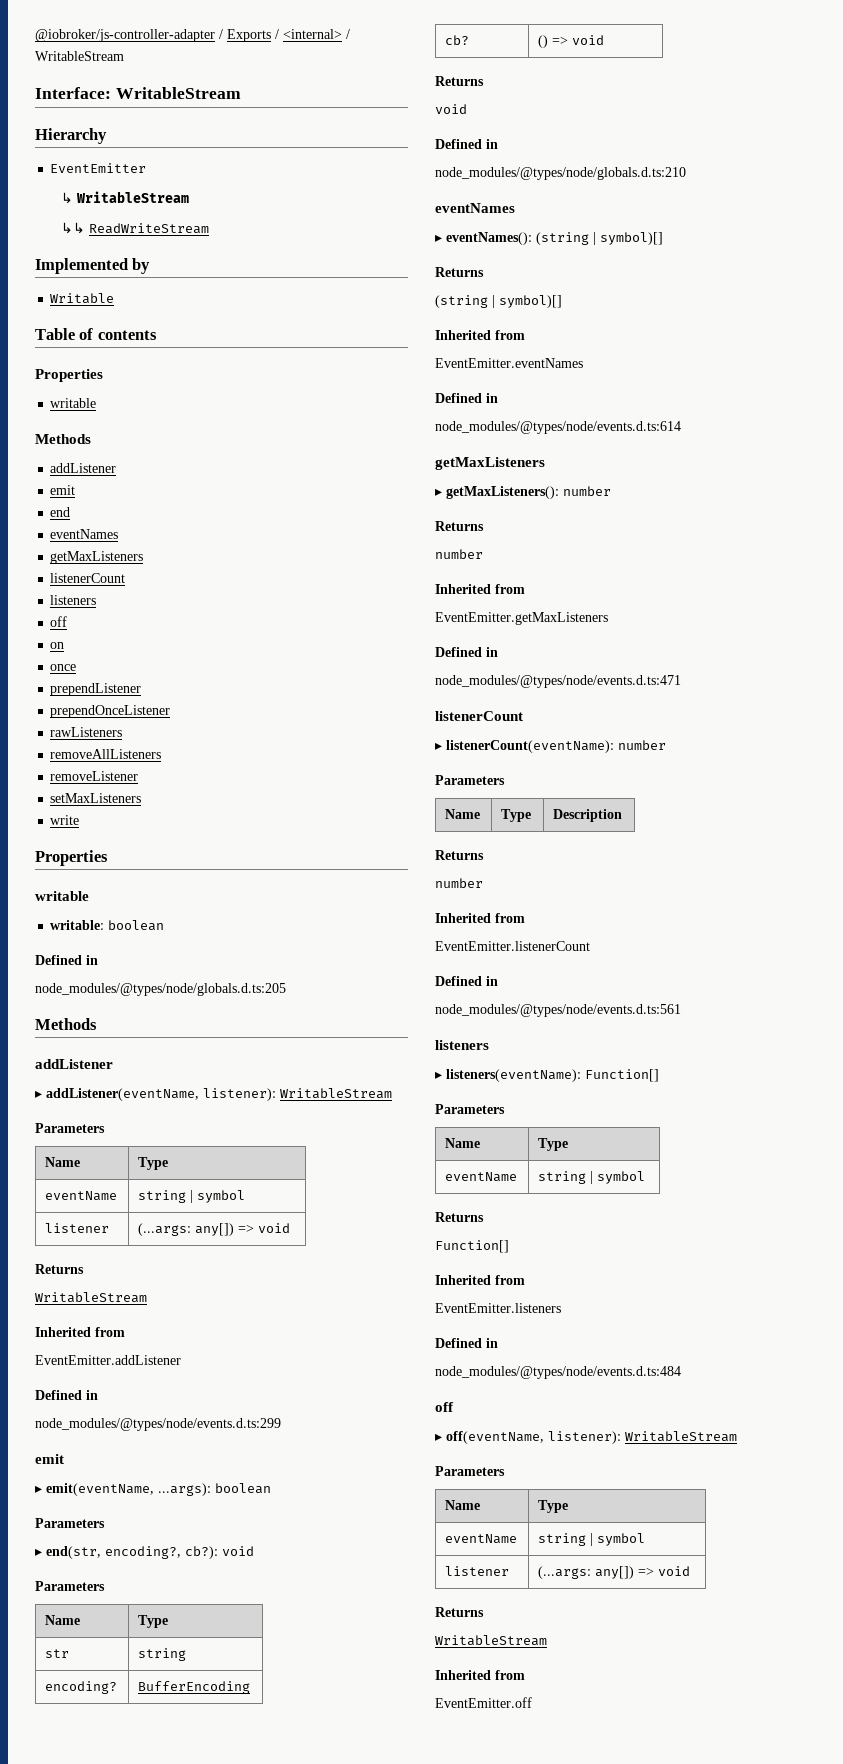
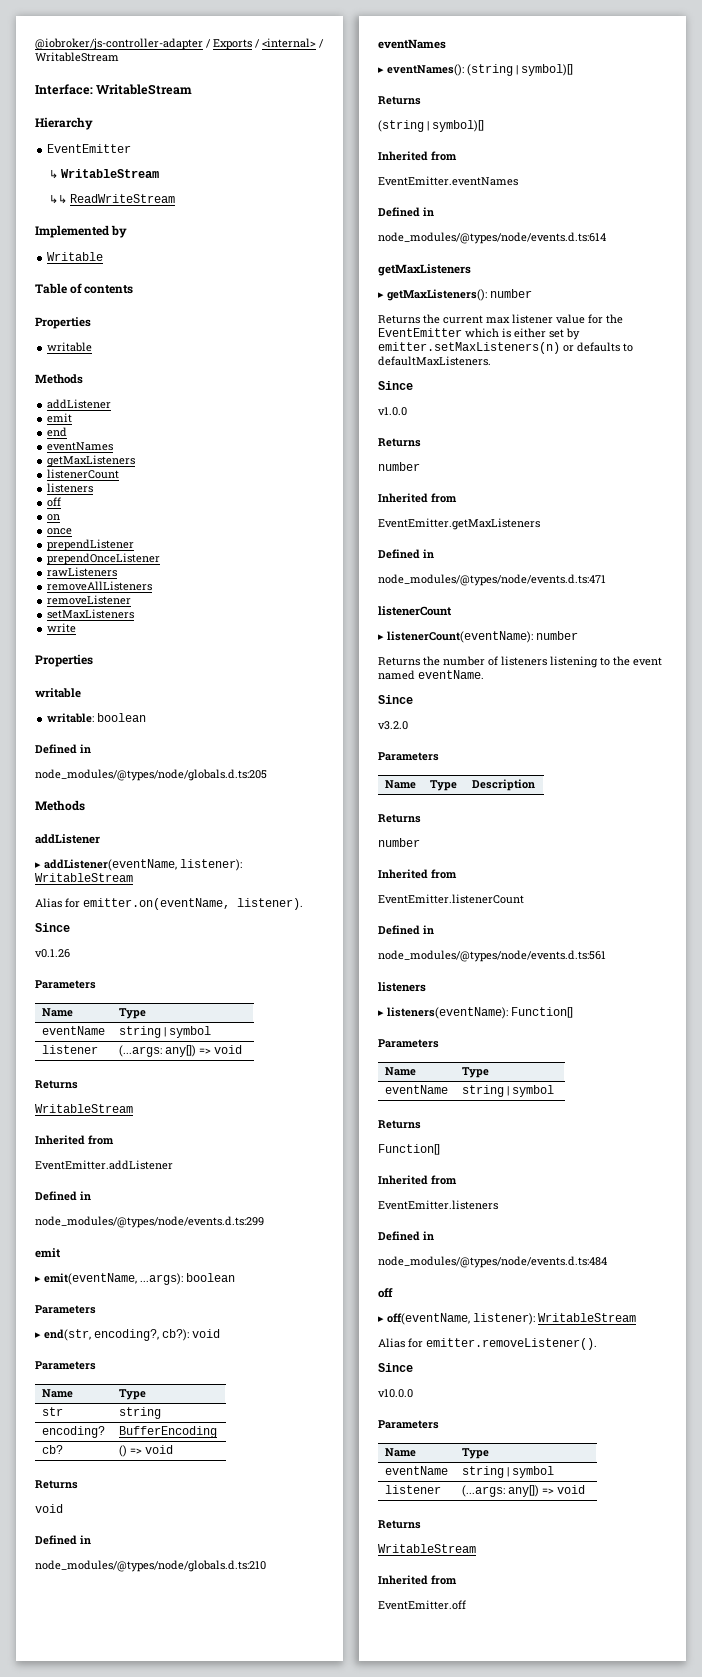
(392, 1093) none -> [35,898,303,910] [35,923,70,932] [35,949,70,958] // Alias for emitter.on(eventName, listener). // Since // v0.1.26
(611, 491) none -> [378,314,623,324] [378,328,580,340] [378,342,633,354] [378,356,491,366] [378,381,413,390] [378,407,407,416] // Returns the current max listener value for the EventEmitter which is either set by emitter.setMaxListeners(n) or defaults to defaultMaxListeners. // Since // v1.0.0
(666, 745) none -> [378,656,662,668] [378,670,484,680] [378,695,413,704] [378,721,408,730] // Returns the number of listeners listening to the event named eventName. // Since // v3.2.0
(737, 1436) none -> [378,1338,597,1350] [378,1363,413,1372] [378,1389,413,1398] // Alias for emitter.removeListener(). // Since // v10.0.0

